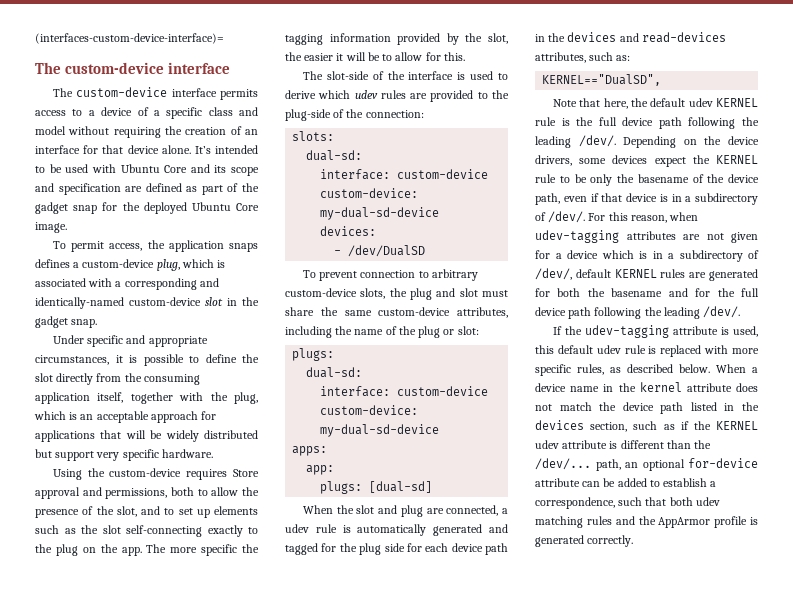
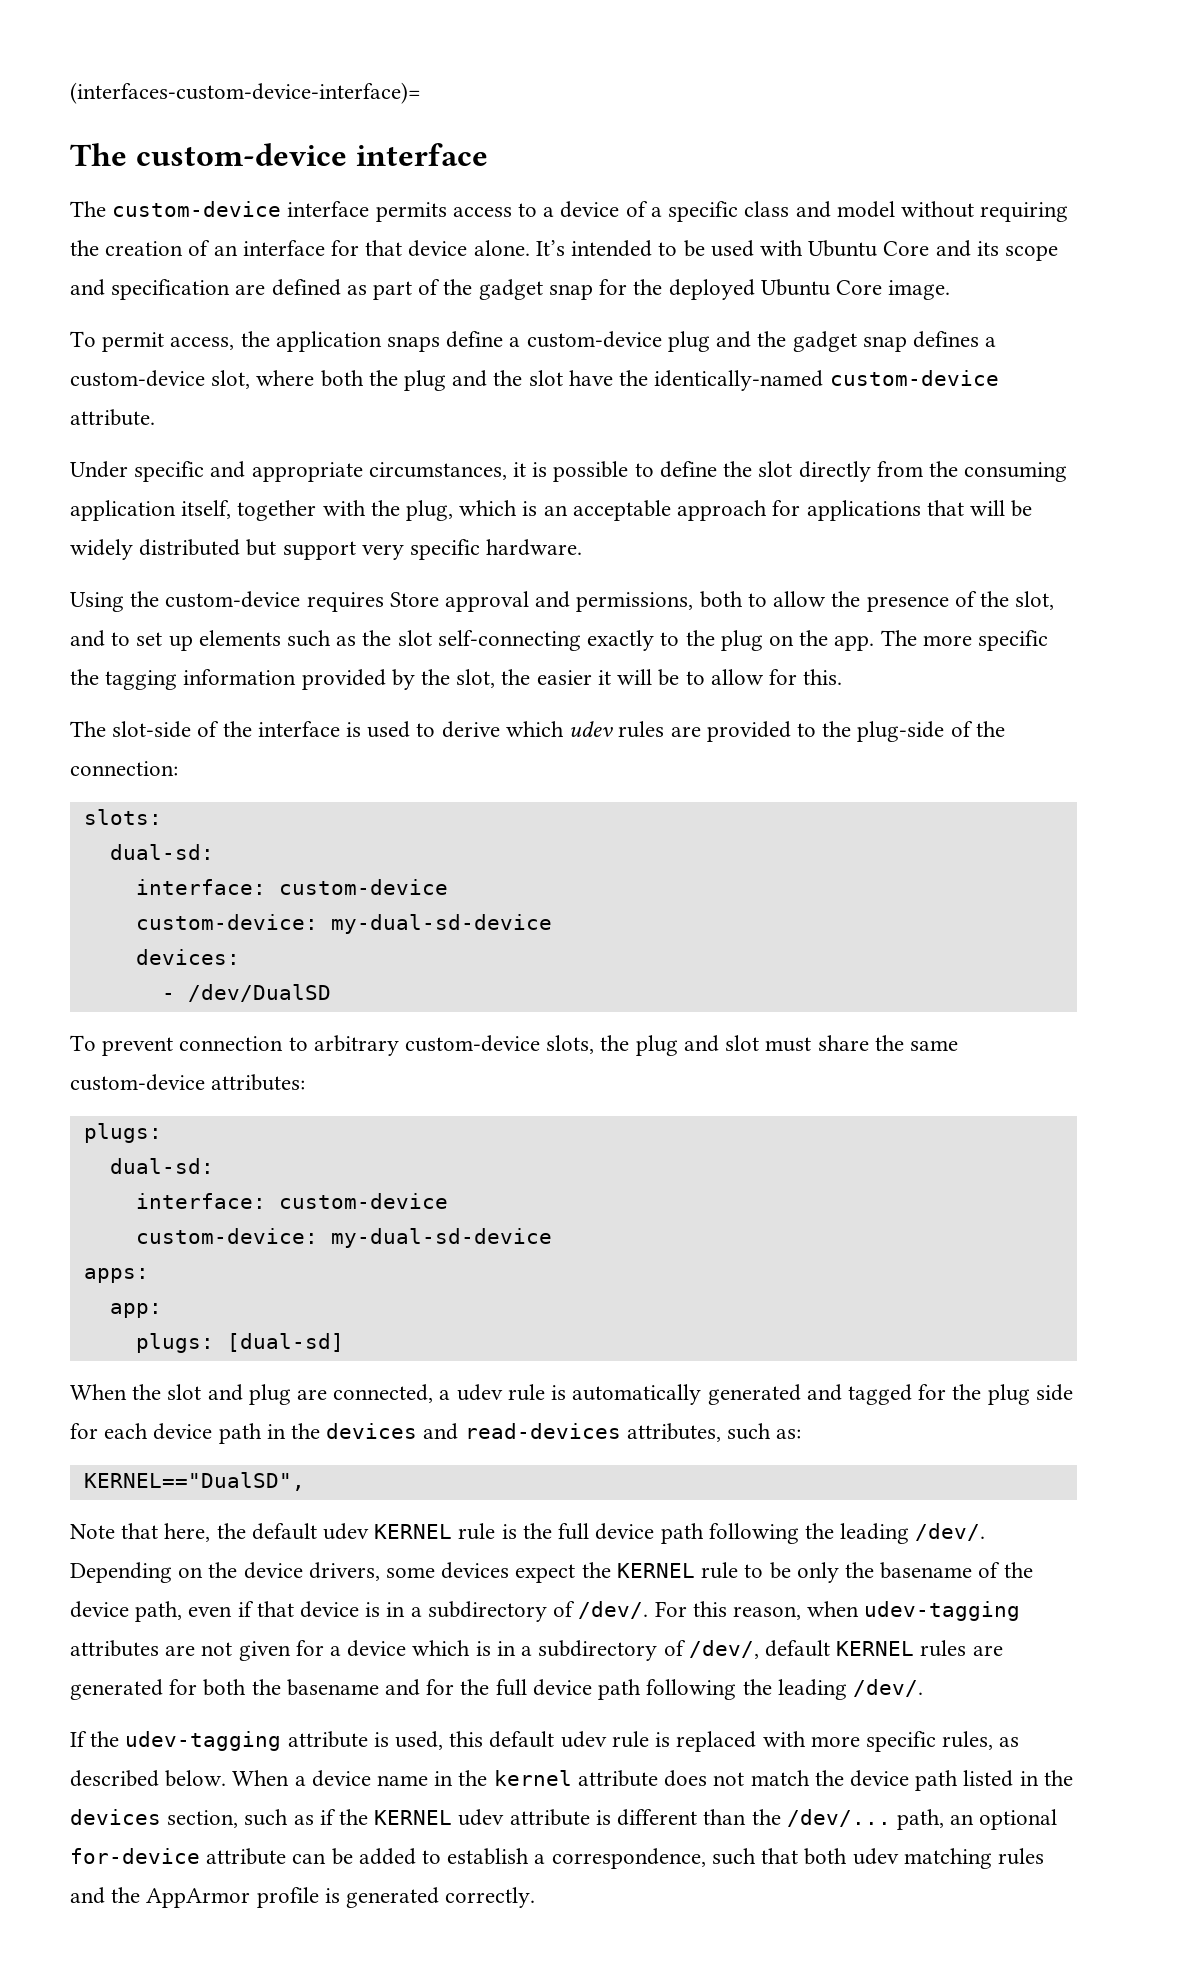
[35,259,226,271] [35,278,219,290] [35,297,259,309] [35,316,98,328] defines a custom-device plug, which is associated with a corresponding and identically-named custom-device slot in the gadget snap. -> [446,331,997,352] [70,370,999,391] [70,409,155,426] define a custom-device plug and the gadget snap defines a custom-device slot, where both the plug and the slot have the identically-named custom-device attribute.
[457,307,508,318] [285,326,479,338] attributes, including the name of the plug or slot: -> [211,1074,306,1091] attributes:

